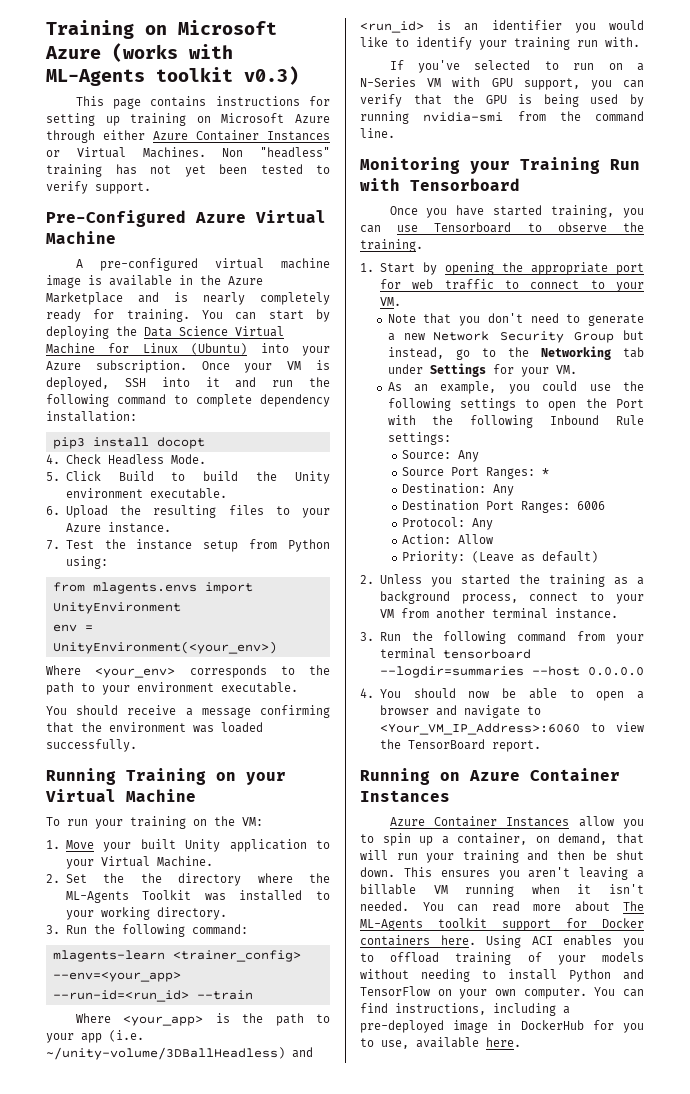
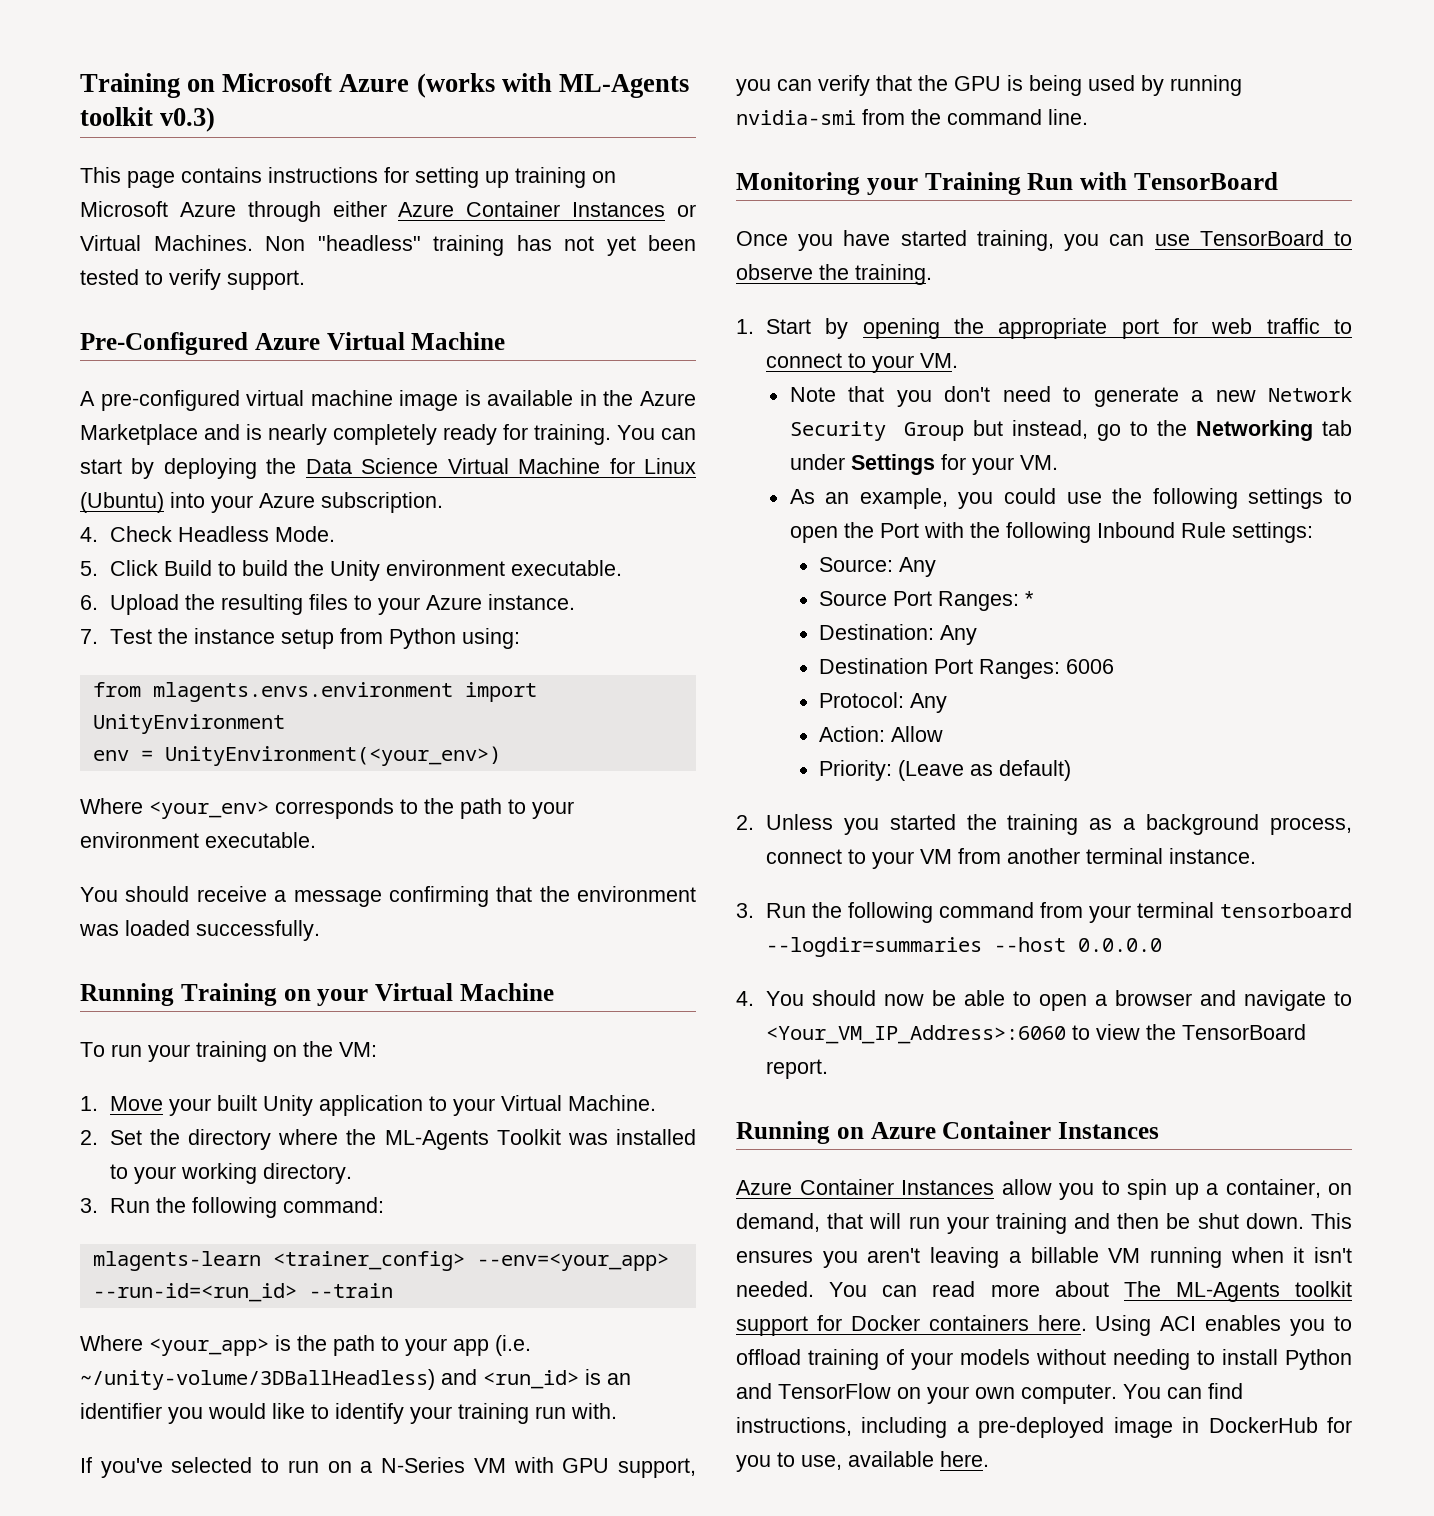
[201,360,331,373] [46,377,330,390] [46,394,330,407] [46,411,137,422] [52,437,205,449] Once your VM is deployed, SSH into it and run the following command to complete dependency installation: // pip3 install docopt -> (443, 502) none
[92,582,197,594] mlagents.envs -> [152,682,453,702] mlagents.envs.environment
[140,873,162,883] the -> (181, 1137) none
[410,178,520,191] Tensorboard -> [1133,172,1278,190] TensorBoard
[434,222,512,233] Tensorboard -> [1199,230,1324,246] TensorBoard

